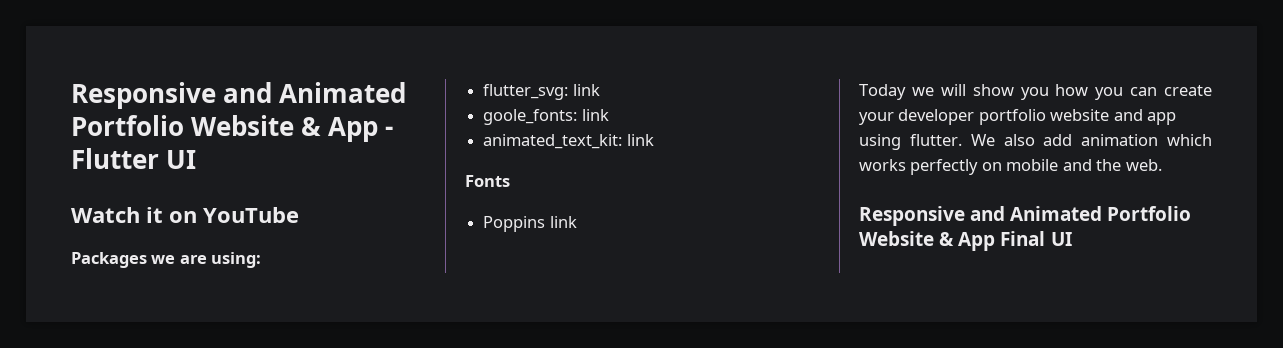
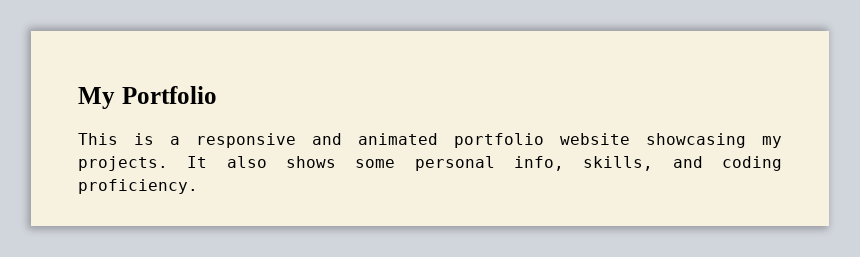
[71,82,407,109] [71,115,394,142] [71,148,197,169] [71,207,299,223] [71,252,262,268] [483,84,600,100] [483,109,609,125] [483,134,654,149] [465,175,510,187] [483,216,577,232] [859,84,1212,100] [859,109,1177,125] [859,134,1212,150] [859,159,1162,175] [859,206,1192,226] [859,231,1072,251] Responsive and Animated Portfolio Website & App - Flutter UI // Watch it on YouTube // Packages we are using: // flutter_svg: link // goole_fonts: link // animated_text_kit: link // Fonts // Poppins link // Today we will show you how you can create your developer portfolio website and app using flutter. We also add animation which works perfectly on mobile and the web. // Responsive and Animated Portfolio Website & App Final UI -> [78,86,217,109] [78,133,782,148] [78,156,782,171] [78,179,198,194] My Portfolio // This is a responsive and animated portfolio website showcasing my projects. It also shows some personal info, skills, and coding proficiency.

